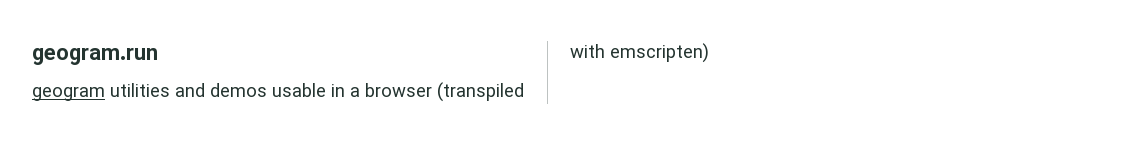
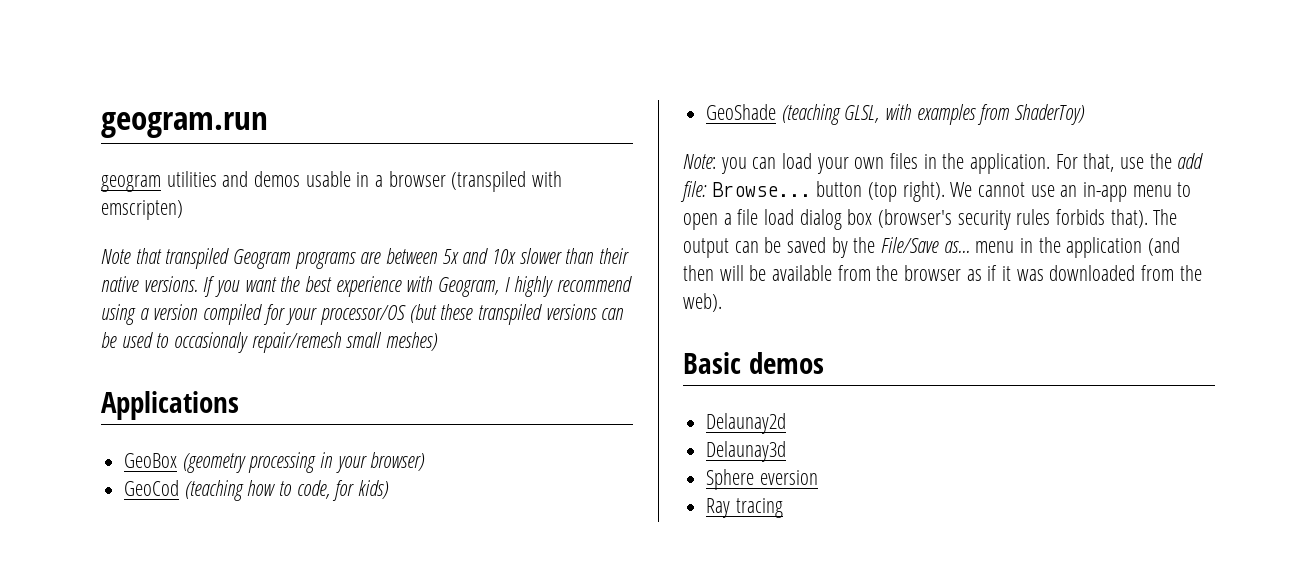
(709, 53) none -> [101,248,630,269] [101,276,633,297] [101,304,624,325] [101,332,439,353] [101,391,239,420] [124,452,426,473] [124,480,390,501] [706,104,1086,125] [683,153,1204,174] [680,181,1192,202] [683,209,1178,230] [683,237,1181,258] [683,265,1202,281] [683,293,722,312] [683,352,824,374] [706,413,787,434] [706,441,787,462] [706,469,818,490] [706,498,783,518] // Note that transpiled Geogram programs are between 5x and 10x slower than their native versions. If you want the best experience with Geogram, I highly recommend using a version compiled for your processor/OS (but these transpiled versions can be used to occasionaly repair/remesh small meshes) // Applications // GeoBox (geometry processing in your browser) // GeoCod (teaching how to code, for kids) // GeoShade (teaching GLSL, with examples from ShaderToy) // Note: you can load your own files in the application. For that, use the add file: Browse... button (top right). We cannot use an in-app menu to open a file load dialog box (browser's security rules forbids that). The output can be saved by the File/Save as... menu in the application (and then will be available from the browser as if it was downloaded from the web). // Basic demos // Delaunay2d // Delaunay3d // Sphere eversion // Ray tracing

